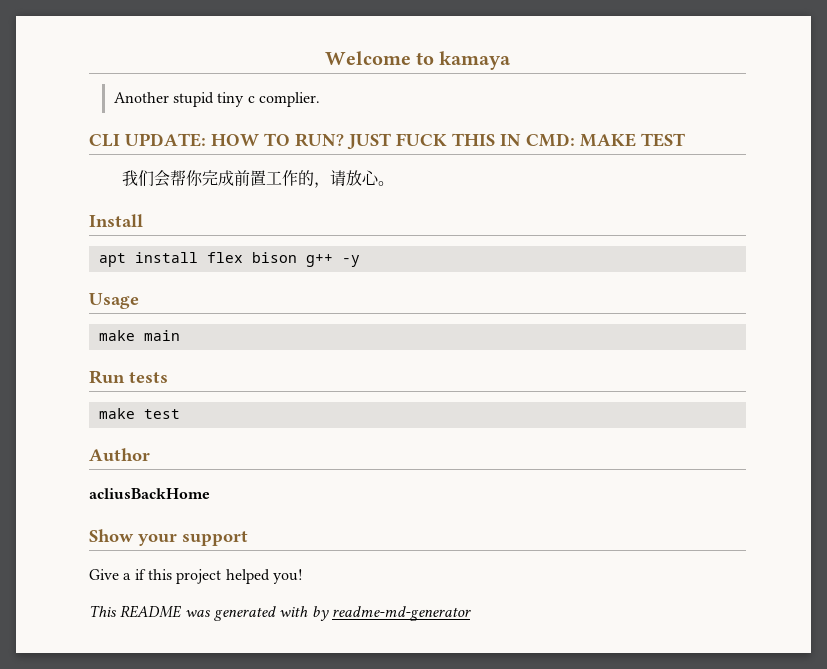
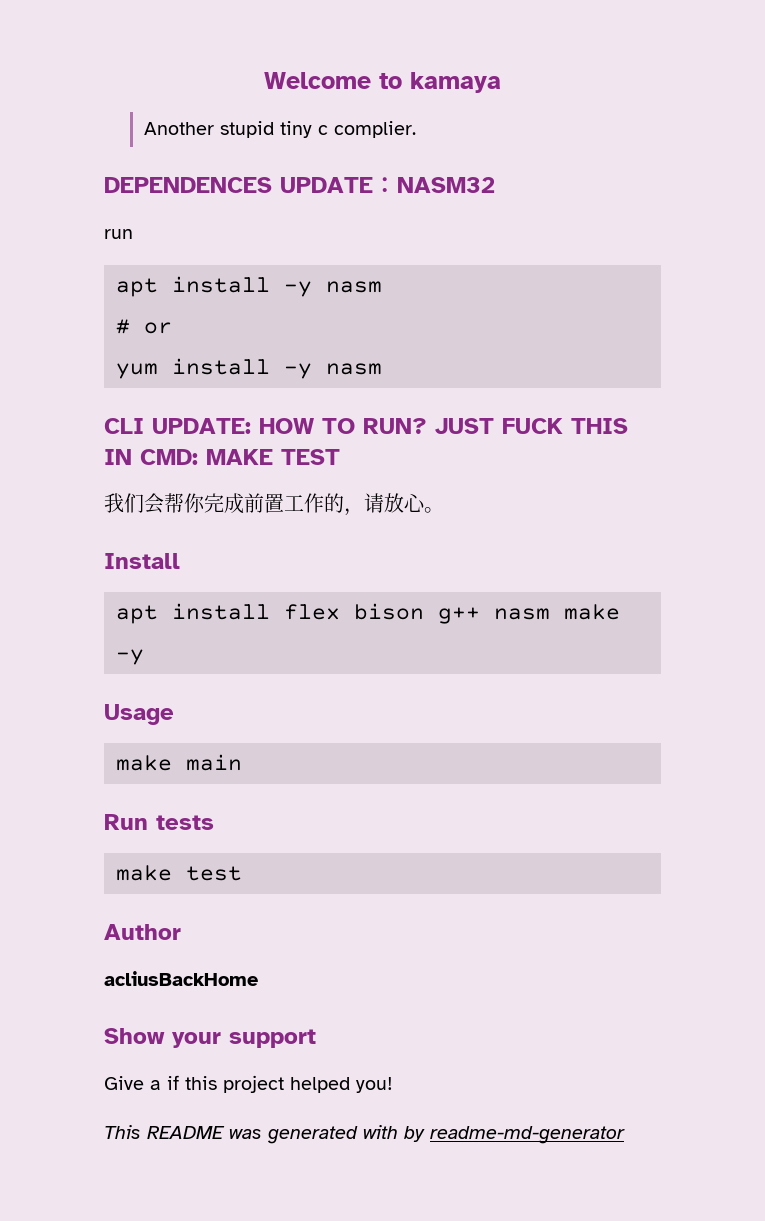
(320, 99) none -> [104,177,495,193] [104,229,133,239] [116,276,382,297] [116,319,172,334] [116,358,382,379] // DEPENDENCES UPDATE：NASM32 // run // apt install -y nasm // # or // yum install -y nasm
(333, 260) none -> [494,604,620,620] nasm make

